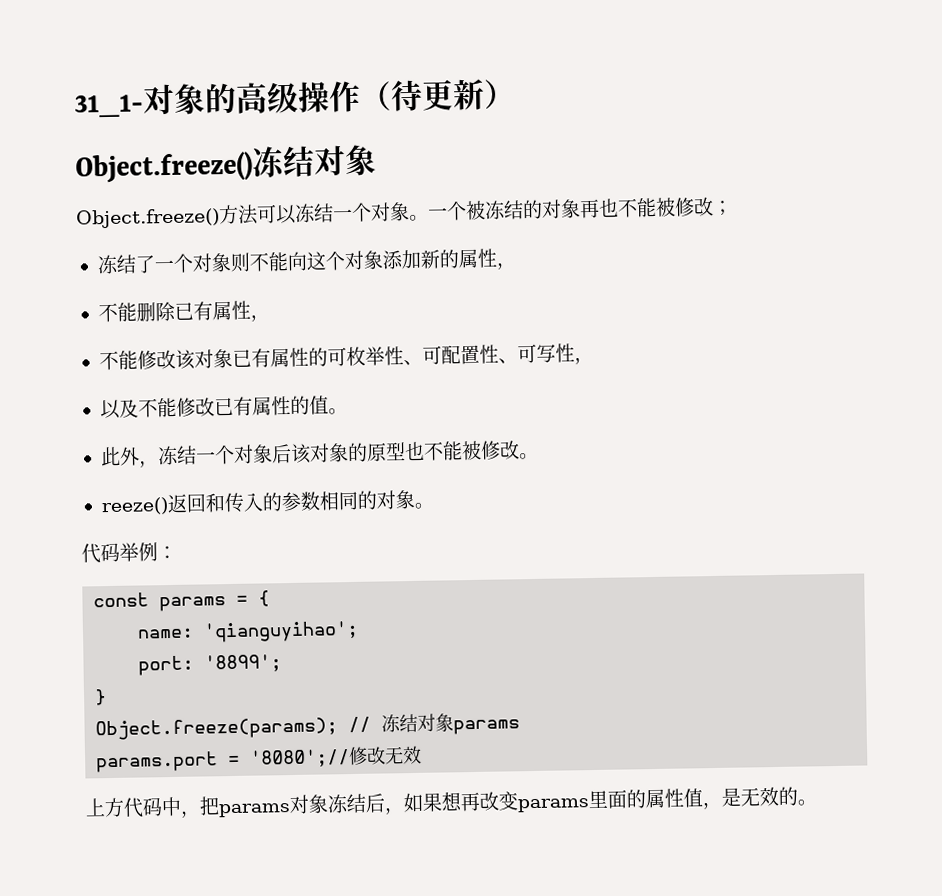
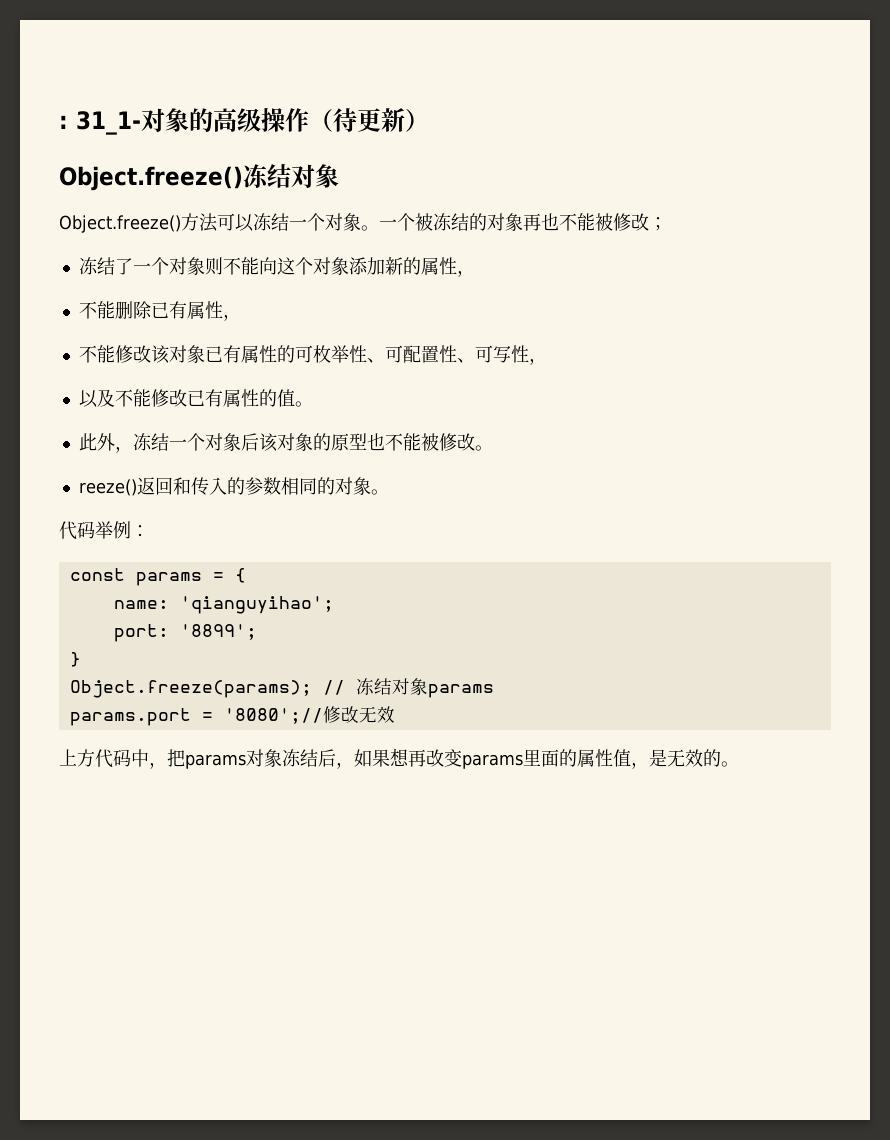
(74, 106) none -> [59,115,68,129] :

